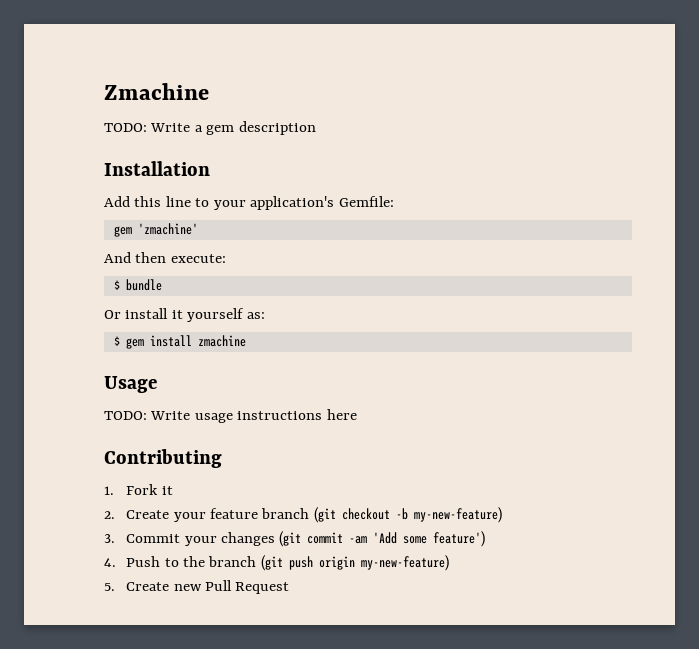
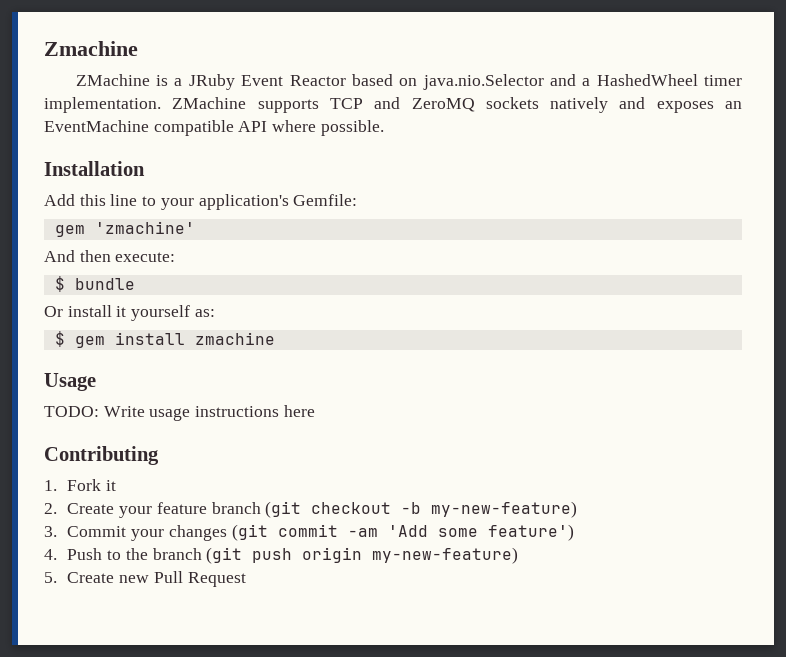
[104,121,316,135] TODO: Write a gem description -> [75,74,742,90] [44,97,742,113] [44,120,384,136] ZMachine is a JRuby Event Reactor based on java.nio.Selector and a HashedWheel timer implementation. ZMachine supports TCP and ZeroMQ sockets natively and exposes an EventMachine compatible API where possible.

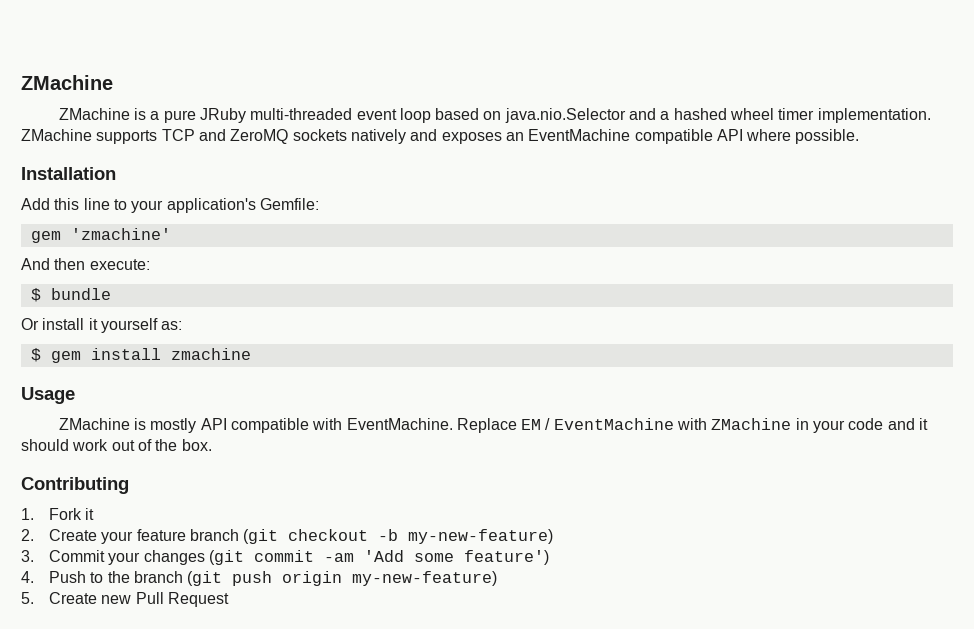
[44,41,138,56] Zmachine -> [21,75,113,90] ZMachine
[188,74,346,90] JRuby Event Reactor -> [163,108,431,123] pure JRuby multi-threaded event loop
[596,74,698,86] HashedWheel -> [673,108,775,120] hashed wheel
[44,405,315,421] TODO: Write usage instructions here -> [58,418,929,433] [21,439,212,451] ZMachine is mostly API compatible with EventMachine. Replace EM / EventMachine with ZMachine in your code and it should work out of the box.

